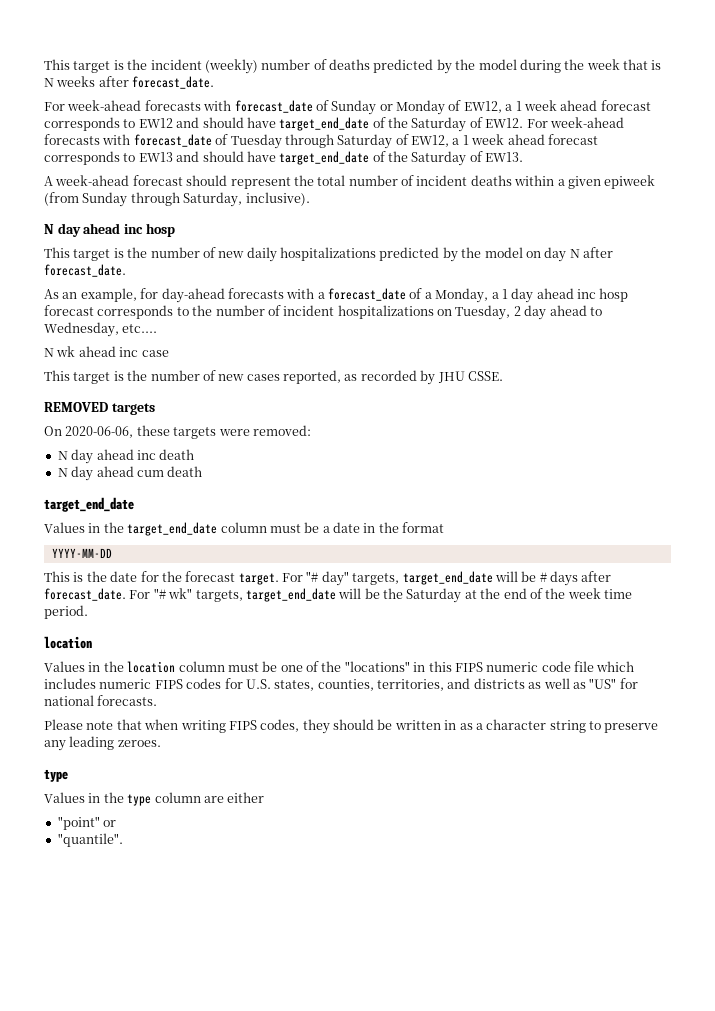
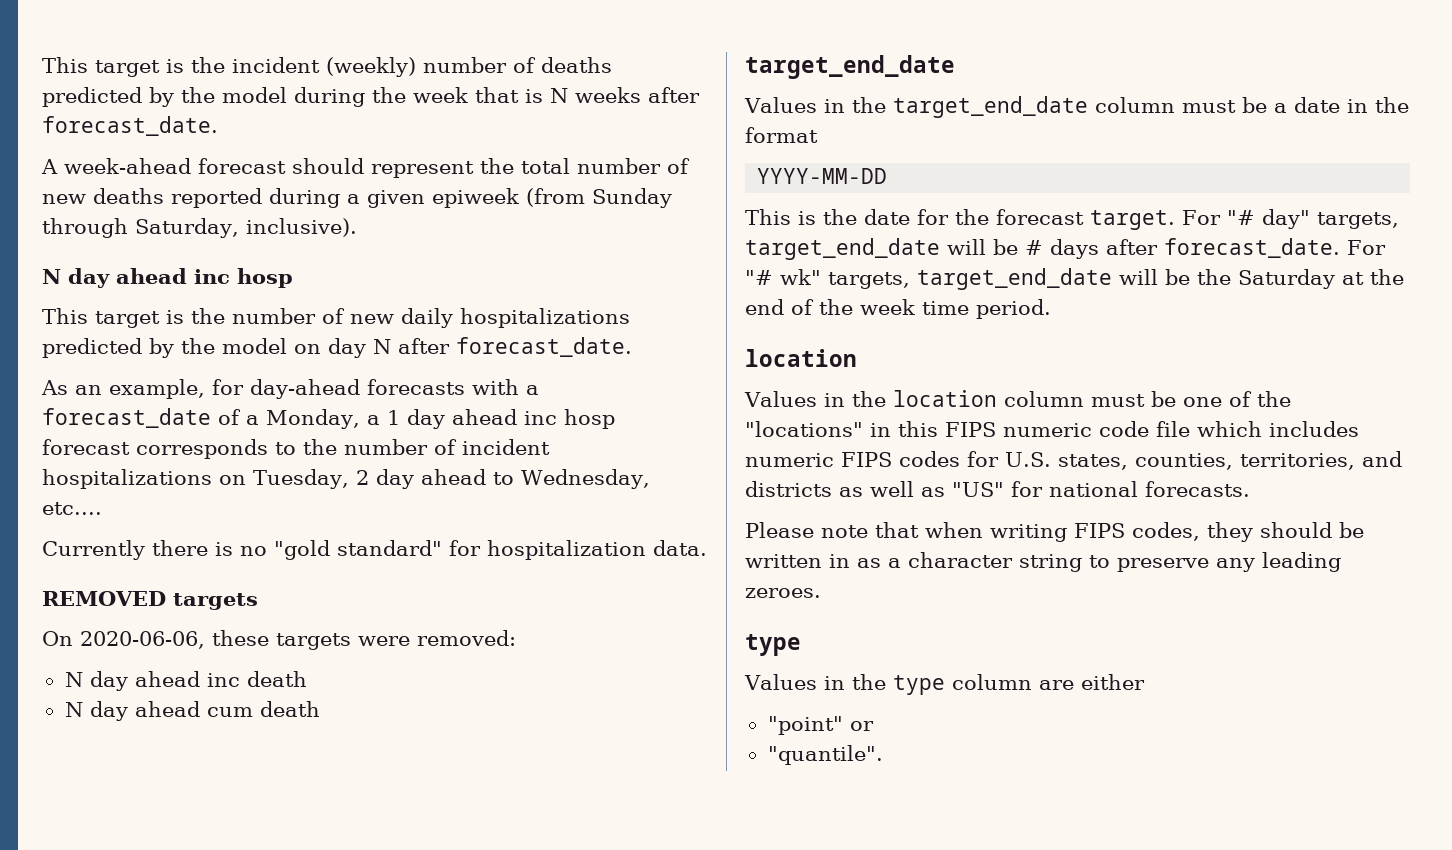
[44,100,651,115] [44,117,624,132] [44,134,598,149] [44,151,524,166] // For week-ahead forecasts with forecast_date of Sunday or Monday of EW12, a 1 week ahead forecast corresponds to EW12 and should have target_end_date of the Saturday of EW12. For week-ahead forecasts with forecast_date of Tuesday through Saturday of EW12, a 1 week ahead forecast corresponds to EW13 and should have target_end_date of the Saturday of EW13. -> (218, 126) none
[416,175,555,186] incident deaths within -> [42,188,340,208] new deaths reported during
[44,346,169,357] [44,370,503,385] N wk ahead inc case // This target is the number of new cases reported, as recorded by JHU CSSE. -> [42,540,707,560] Currently there is no "gold standard" for hospitalization data.

